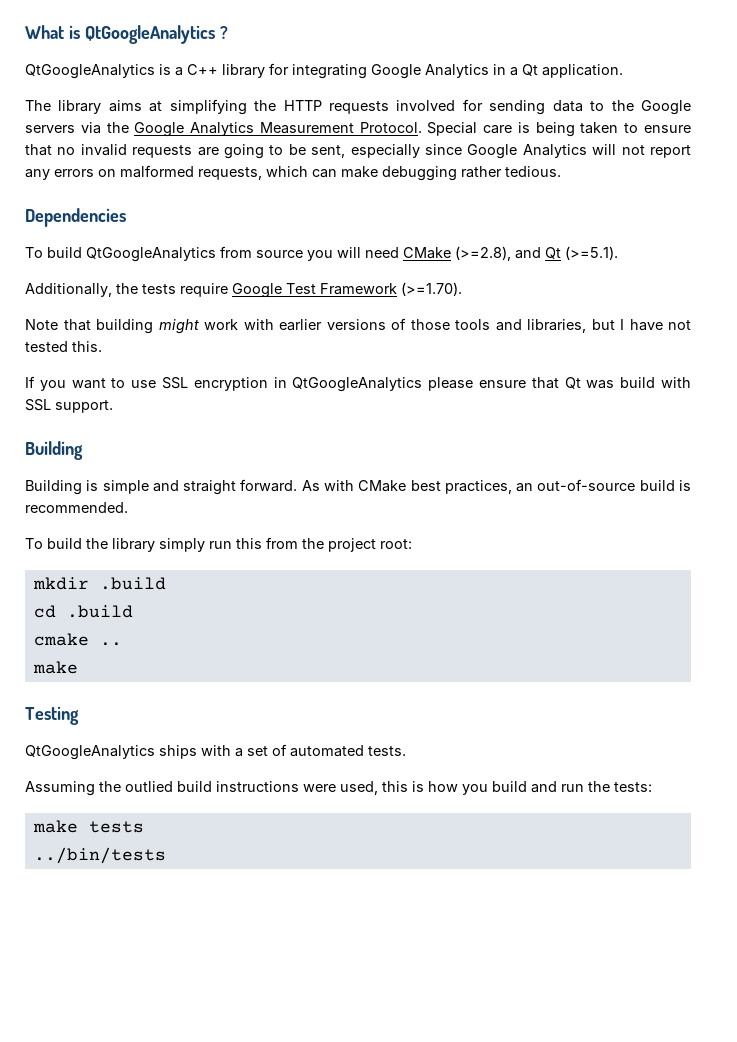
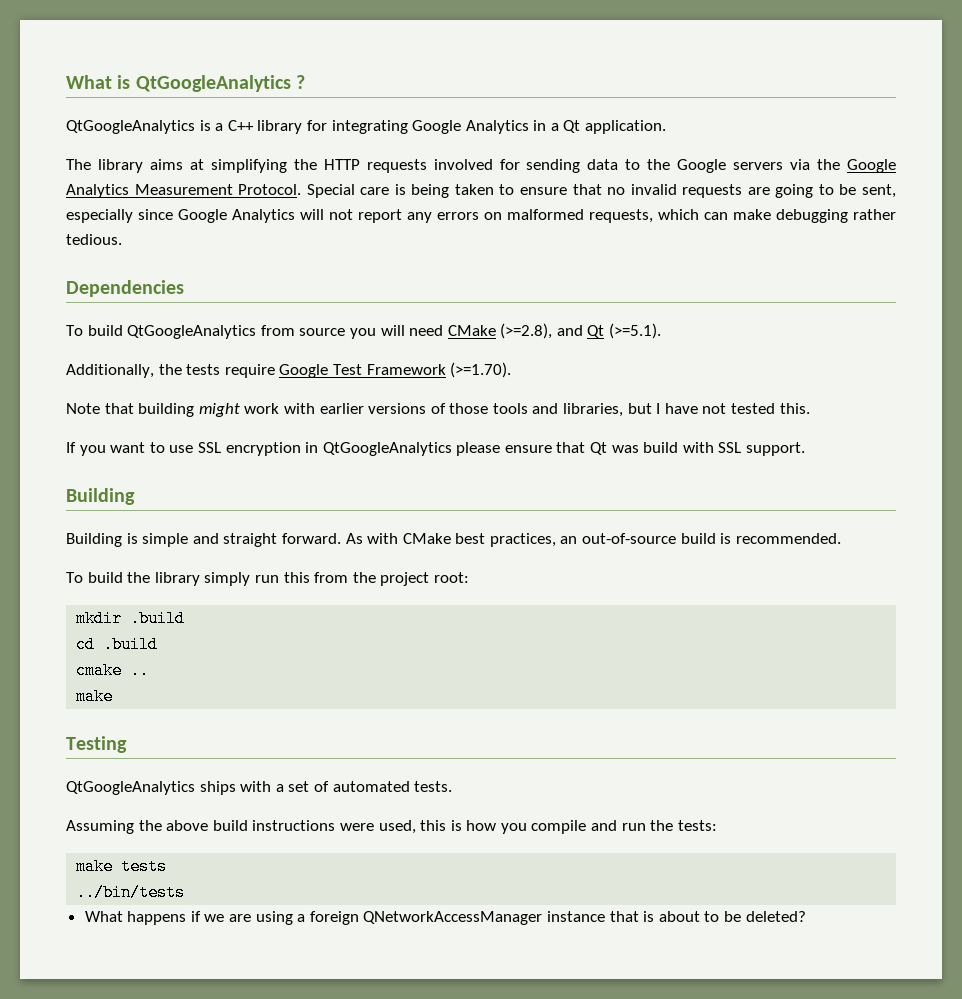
[125,781,173,792] outlied -> [166,820,209,831] above
[492,781,527,792] build -> [531,820,587,834] compile
(166, 855) none -> [84,911,806,925] // What happens if we are using a foreign QNetworkAccessManager instance that is about to be deleted?

